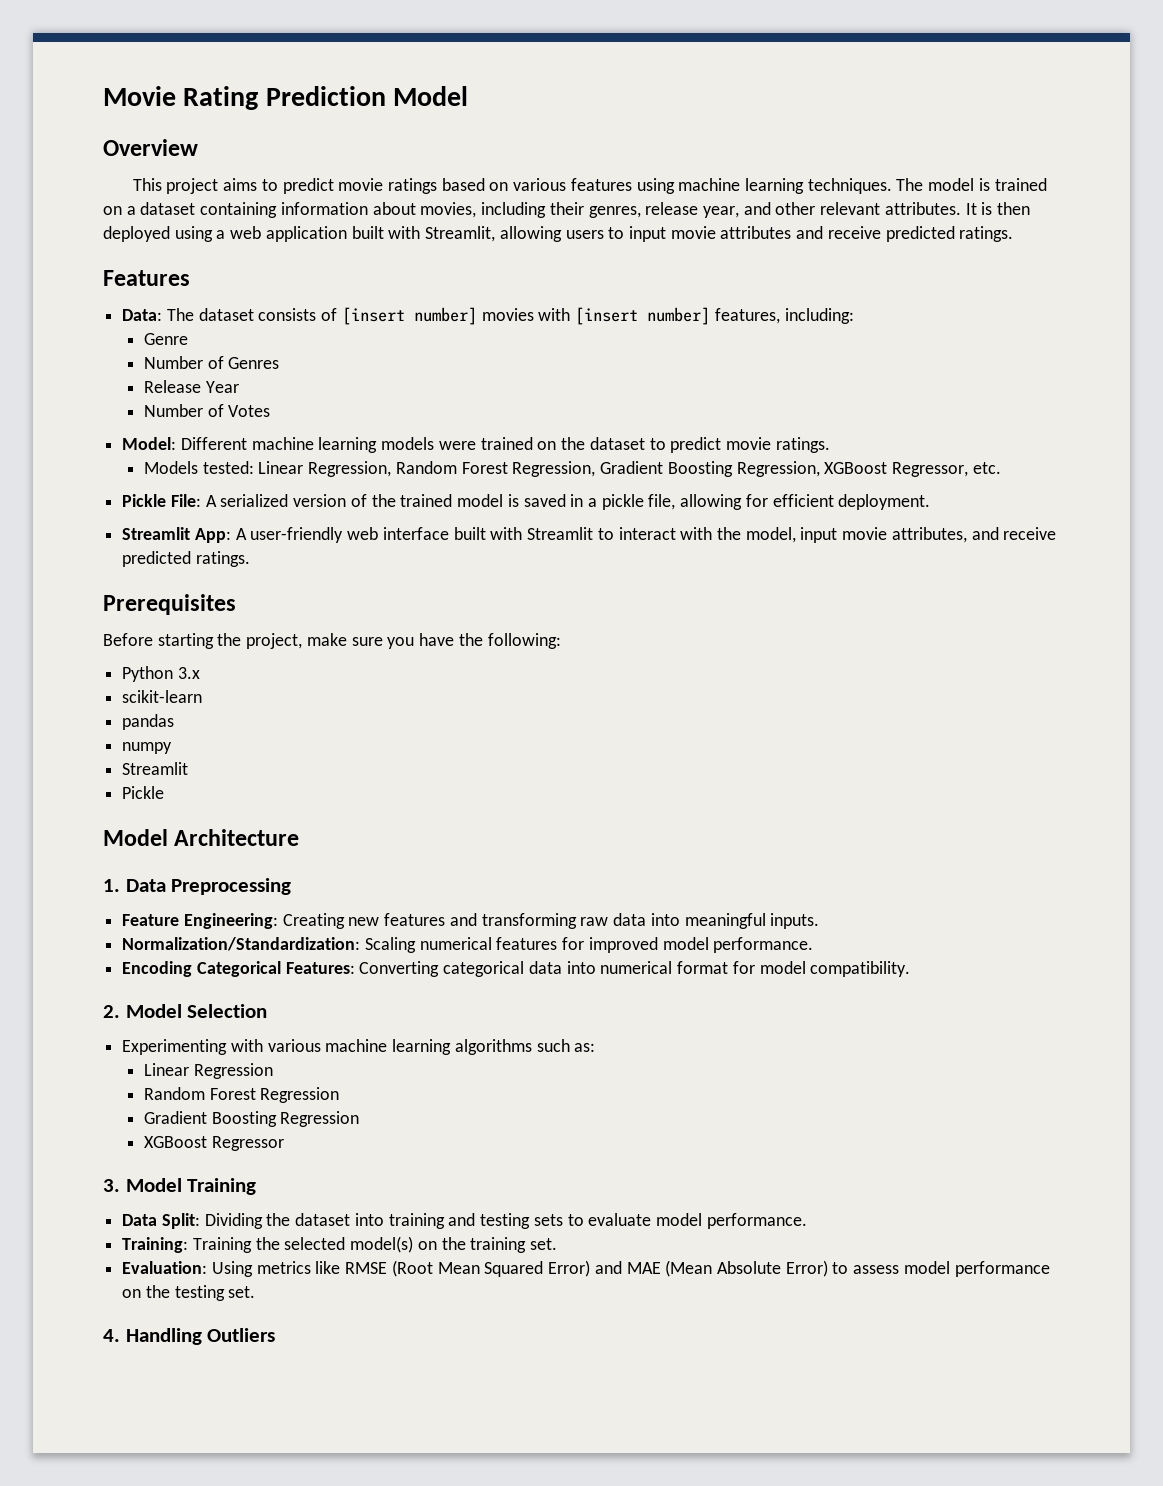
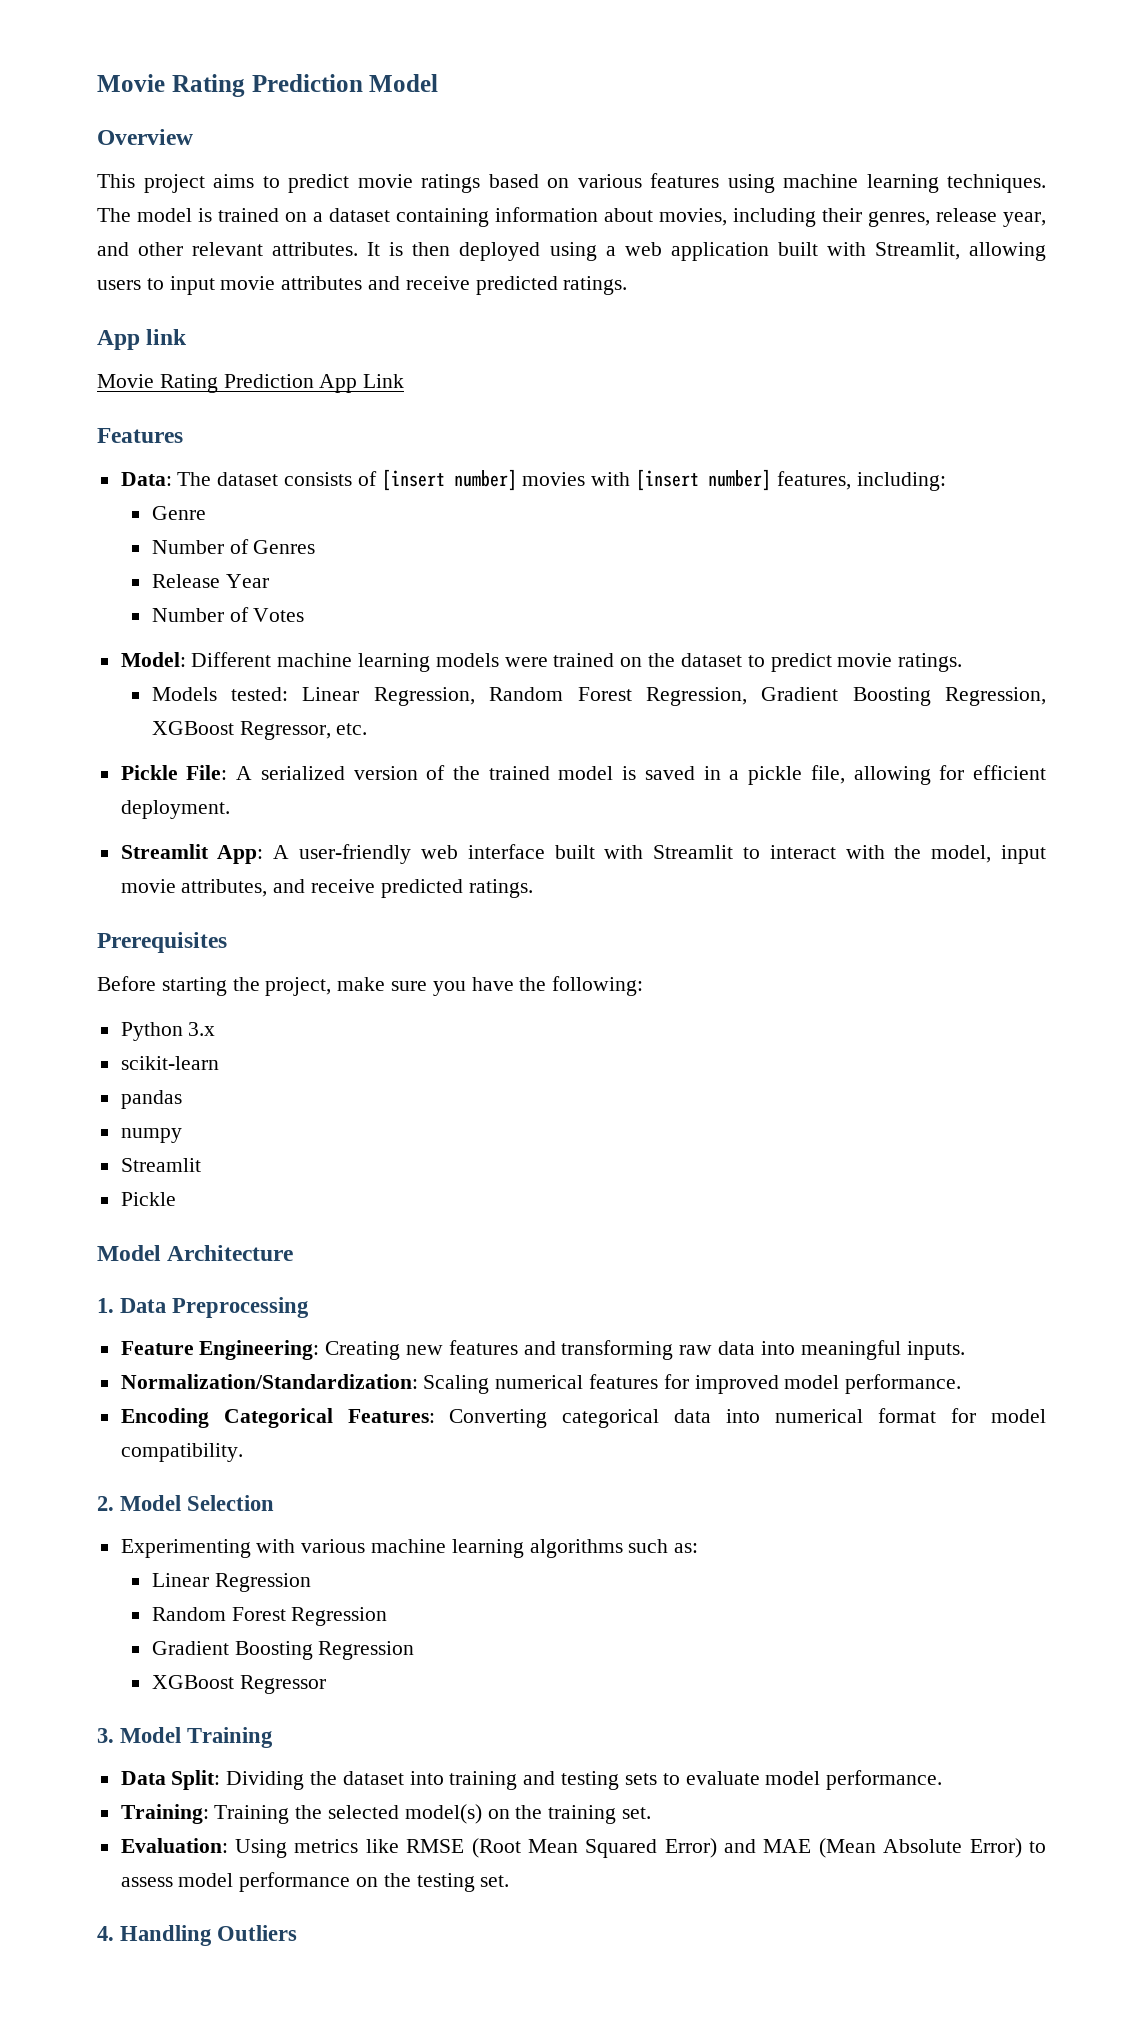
(1014, 234) none -> [97,329,188,350] [97,374,405,393] // App link // Movie Rating Prediction App Link

